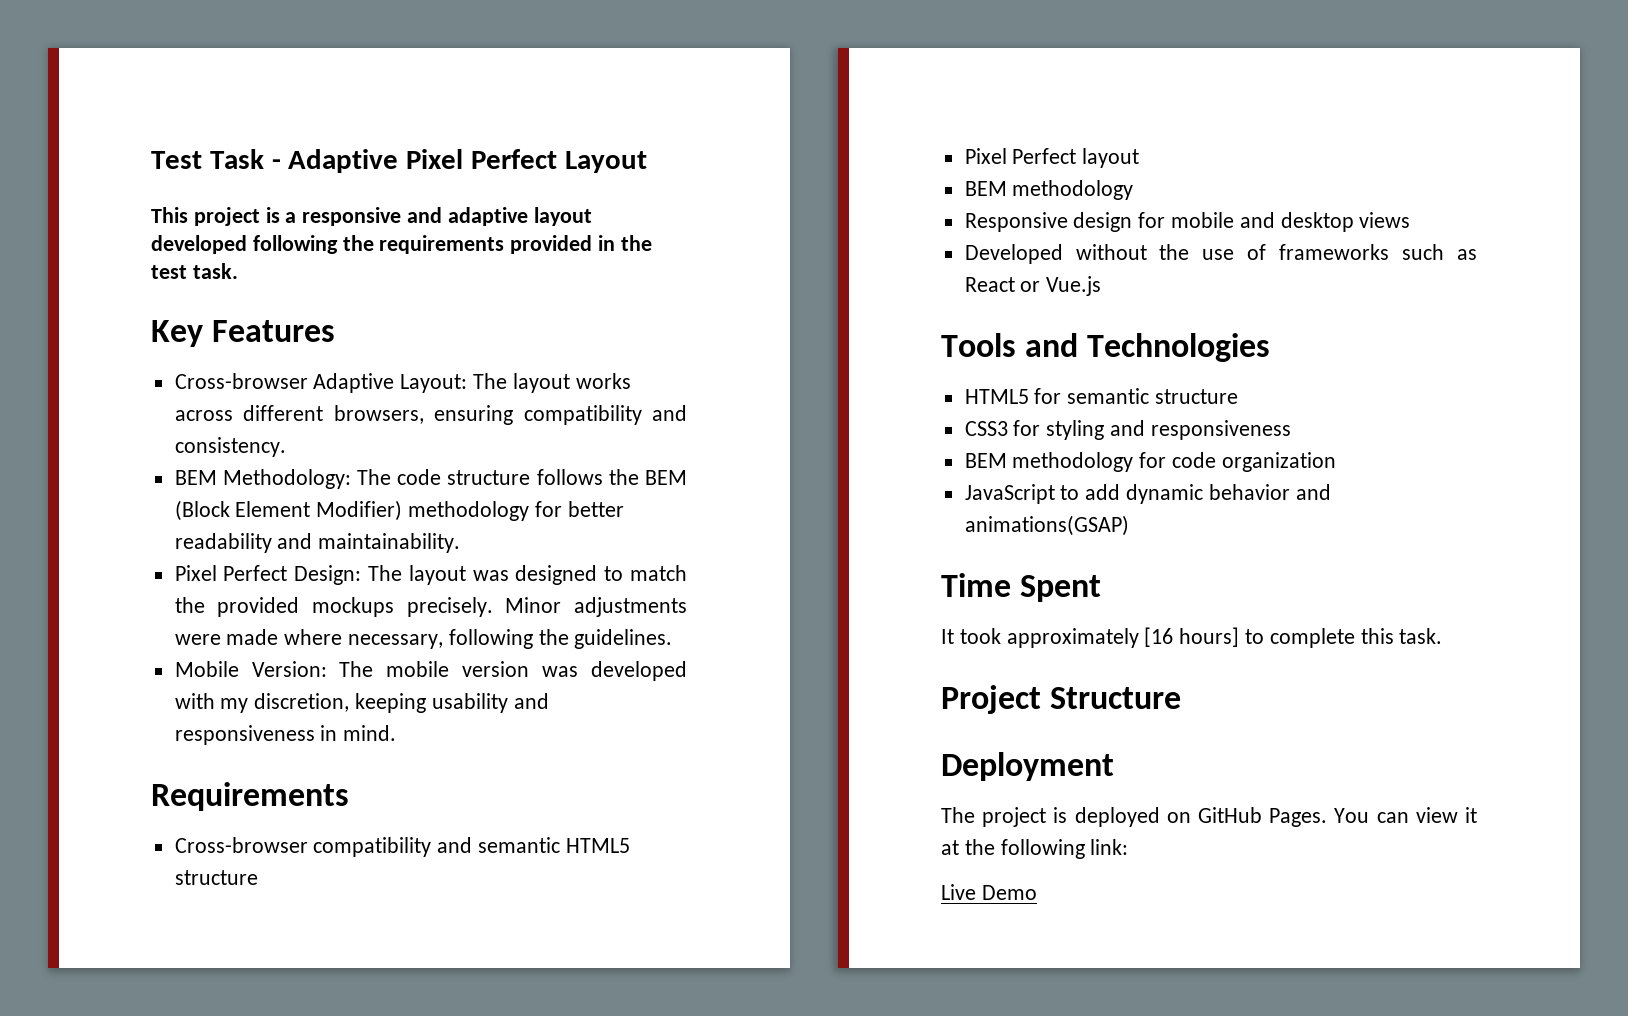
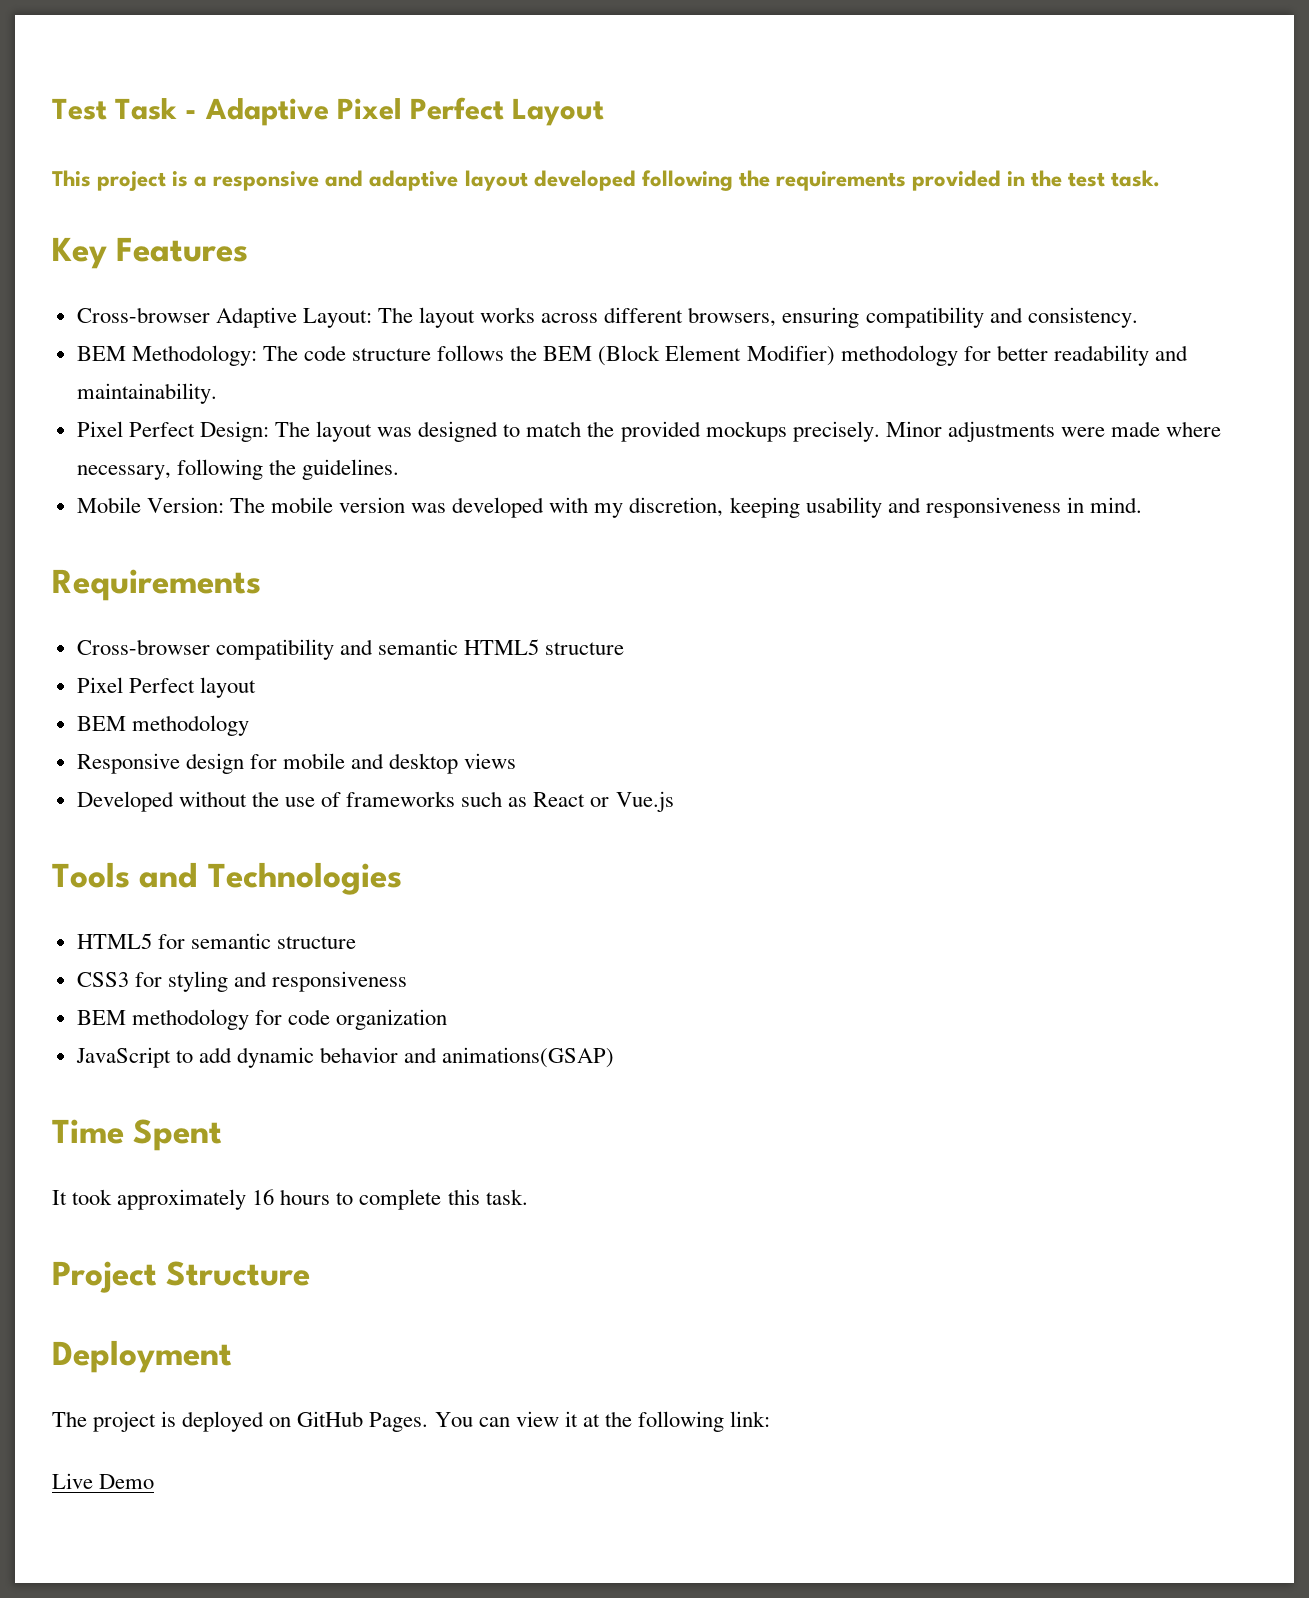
[1144,627,1240,647] [16 hours] -> [252,1189,331,1205] 16 hours

